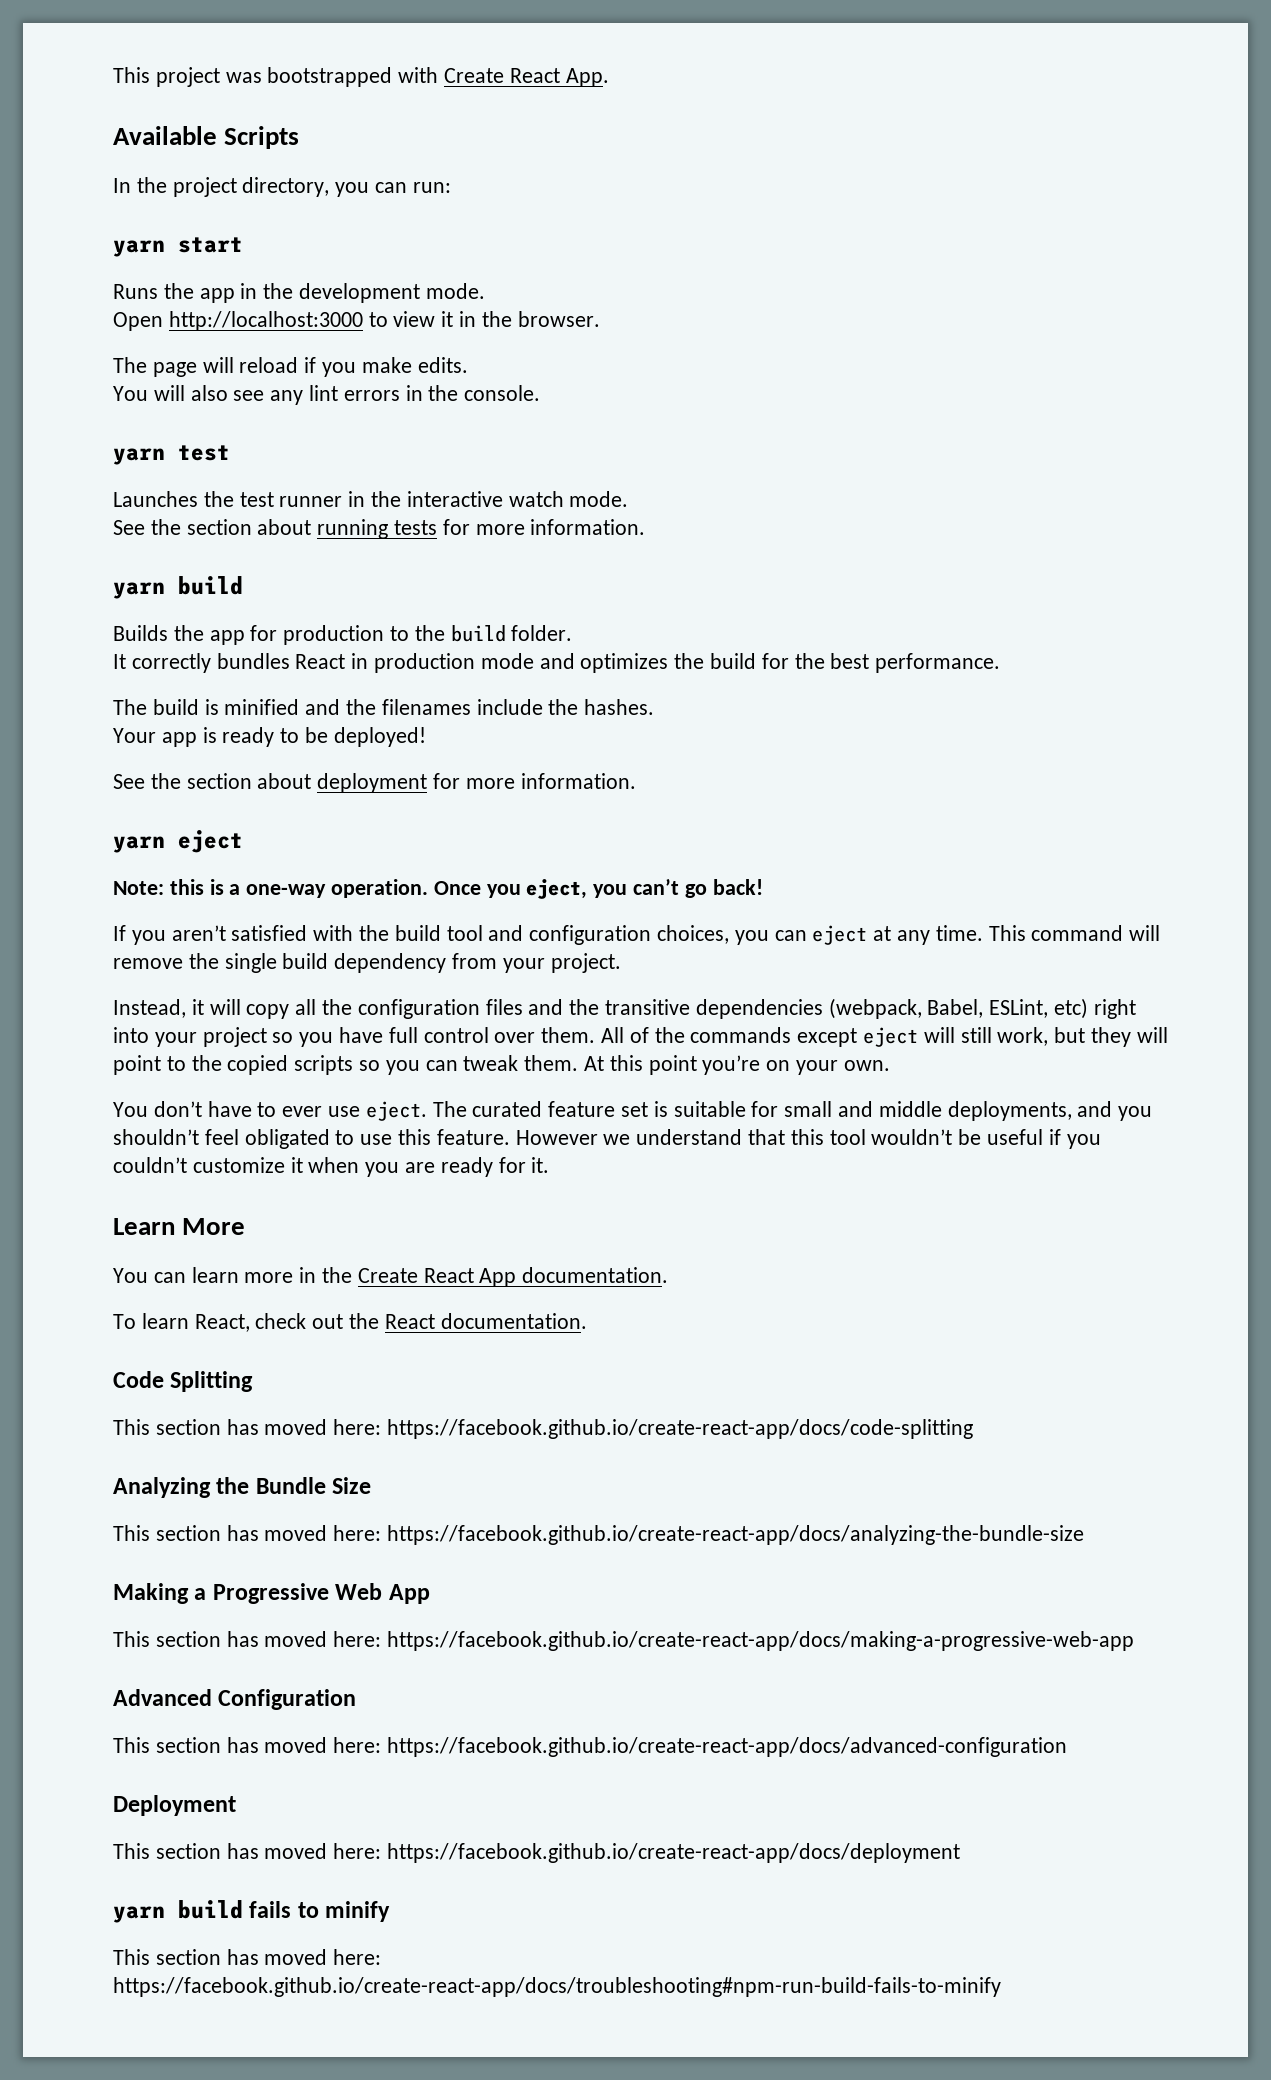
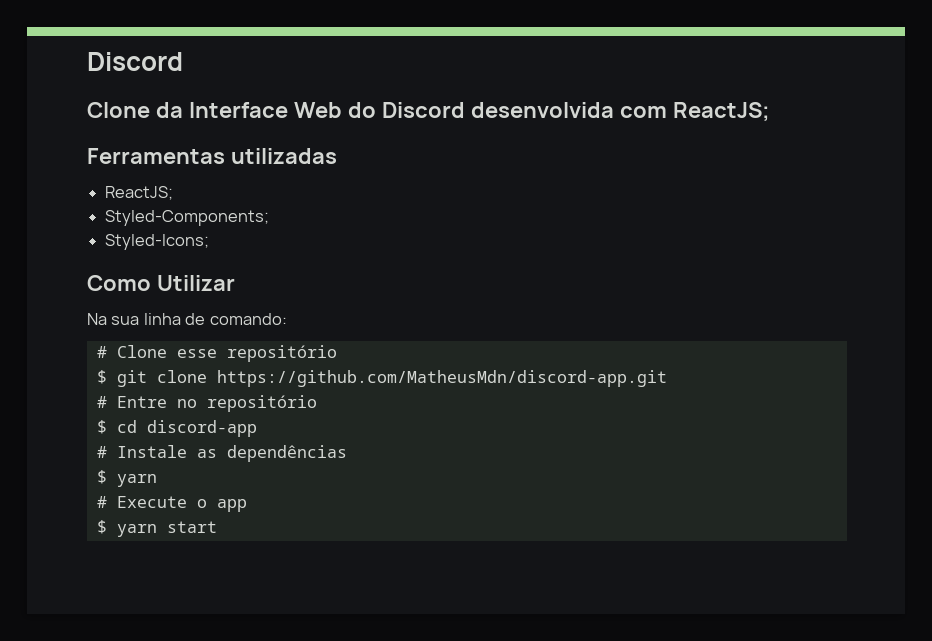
[113,67,609,87] [113,126,300,149] [113,177,451,197] [113,237,243,257] [113,283,485,303] [113,311,600,331] [113,357,468,377] [113,385,541,405] [113,445,230,465] [113,491,629,507] [113,519,646,539] [113,576,243,599] [113,625,573,645] [113,653,1001,673] [113,699,655,715] [113,727,426,747] [113,773,636,793] [113,830,243,853] [113,879,763,899] [113,925,1161,945] [113,953,621,973] [113,998,1136,1019] [113,1027,1168,1047] [113,1055,890,1075] [113,1101,1153,1121] [113,1129,1101,1149] [113,1157,550,1177] [113,1218,246,1235] [113,1267,669,1287] [113,1313,587,1332] [113,1371,254,1392] [113,1419,974,1439] [113,1477,372,1498] [113,1525,1085,1545] [113,1583,430,1604] [113,1631,1135,1651] [113,1689,357,1710] [113,1737,1068,1757] [113,1795,236,1816] [113,1843,961,1863] [113,1900,391,1923] [113,1949,382,1965] [113,1977,1001,1997] This project was bootstrapped with Create React App. // Available Scripts // In the project directory, you can run: // yarn start // Runs the app in the development mode. // Open http://localhost:3000 to view it in the browser. // The page will reload if you make edits. // You will also see any lint errors in the console. // yarn test // Launches the test runner in the interactive watch mode. // See the section about running tests for more information. // yarn build // Builds the app for production to the build folder. // It correctly bundles React in production mode and optimizes the build for the best performance. // The build is minified and the filenames include the hashes. // Your app is ready to be deployed! // See the section about deployment for more information. // yarn eject // Note: this is a one-way operation. Once you eject, you can’t go back! // If you aren’t satisfied with the build tool and configuration choices, you can eject at any time. This command will remove the single build dependency from your project. // Instead, it will copy all the configuration files and the transitive dependencies (webpack, Babel, ESLint, etc) right into your project so you have full control over them. All of the commands except eject will still work, but they will point to the copied scripts so you can tweak them. At this point you’re on your own. // You don’t have to ever use eject. The curated feature set is suitable for small and middle deployments, and you shouldn’t feel obligated to use this feature. However we understand that this tool wouldn’t be useful if you couldn’t customize it when you are ready for it. // Learn More // You can learn more in the Create React App documentation. // To learn React, check out the React documentation. // Code Splitting // This section has moved here: https://facebook.github.io/create-react-app/docs/code-splitting // Analyzing the Bundle Size // This section has moved here: https://facebook.github.io/create-react-app/docs/analyzing-the-bundle-size // Making a Progressive Web App // This section has moved here: https://facebook.github.io/create-react-app/docs/making-a-progressive-web-app // Advanced Configuration // This section has moved here: https://facebook.github.io/create-react-app/docs/advanced-configuration // Deployment // This section has moved here: https://facebook.github.io/create-react-app/docs/deployment // yarn build fails to minify // This section has moved here: https://facebook.github.io/create-react-app/docs/troubleshooting#npm-run-build-fails-to-minify -> [87,52,183,71] [87,102,770,122] [87,148,337,164] [105,186,174,200] [105,210,270,226] [105,234,210,250] [87,275,235,291] [87,313,287,325] [96,345,337,362] [96,370,667,387] [96,395,317,412] [96,420,257,437] [96,445,347,462] [96,470,157,487] [96,496,247,512] [96,520,217,537] Discord // Clone da Interface Web do Discord desenvolvida com ReactJS; // Ferramentas utilizadas // ReactJS; // Styled-Components; // Styled-Icons; // Como Utilizar // Na sua linha de comando: // # Clone esse repositório // $ git clone https://github.com/MatheusMdn/discord-app.git // # Entre no repositório // $ cd discord-app // # Instale as dependências // $ yarn // # Execute o app // $ yarn start

